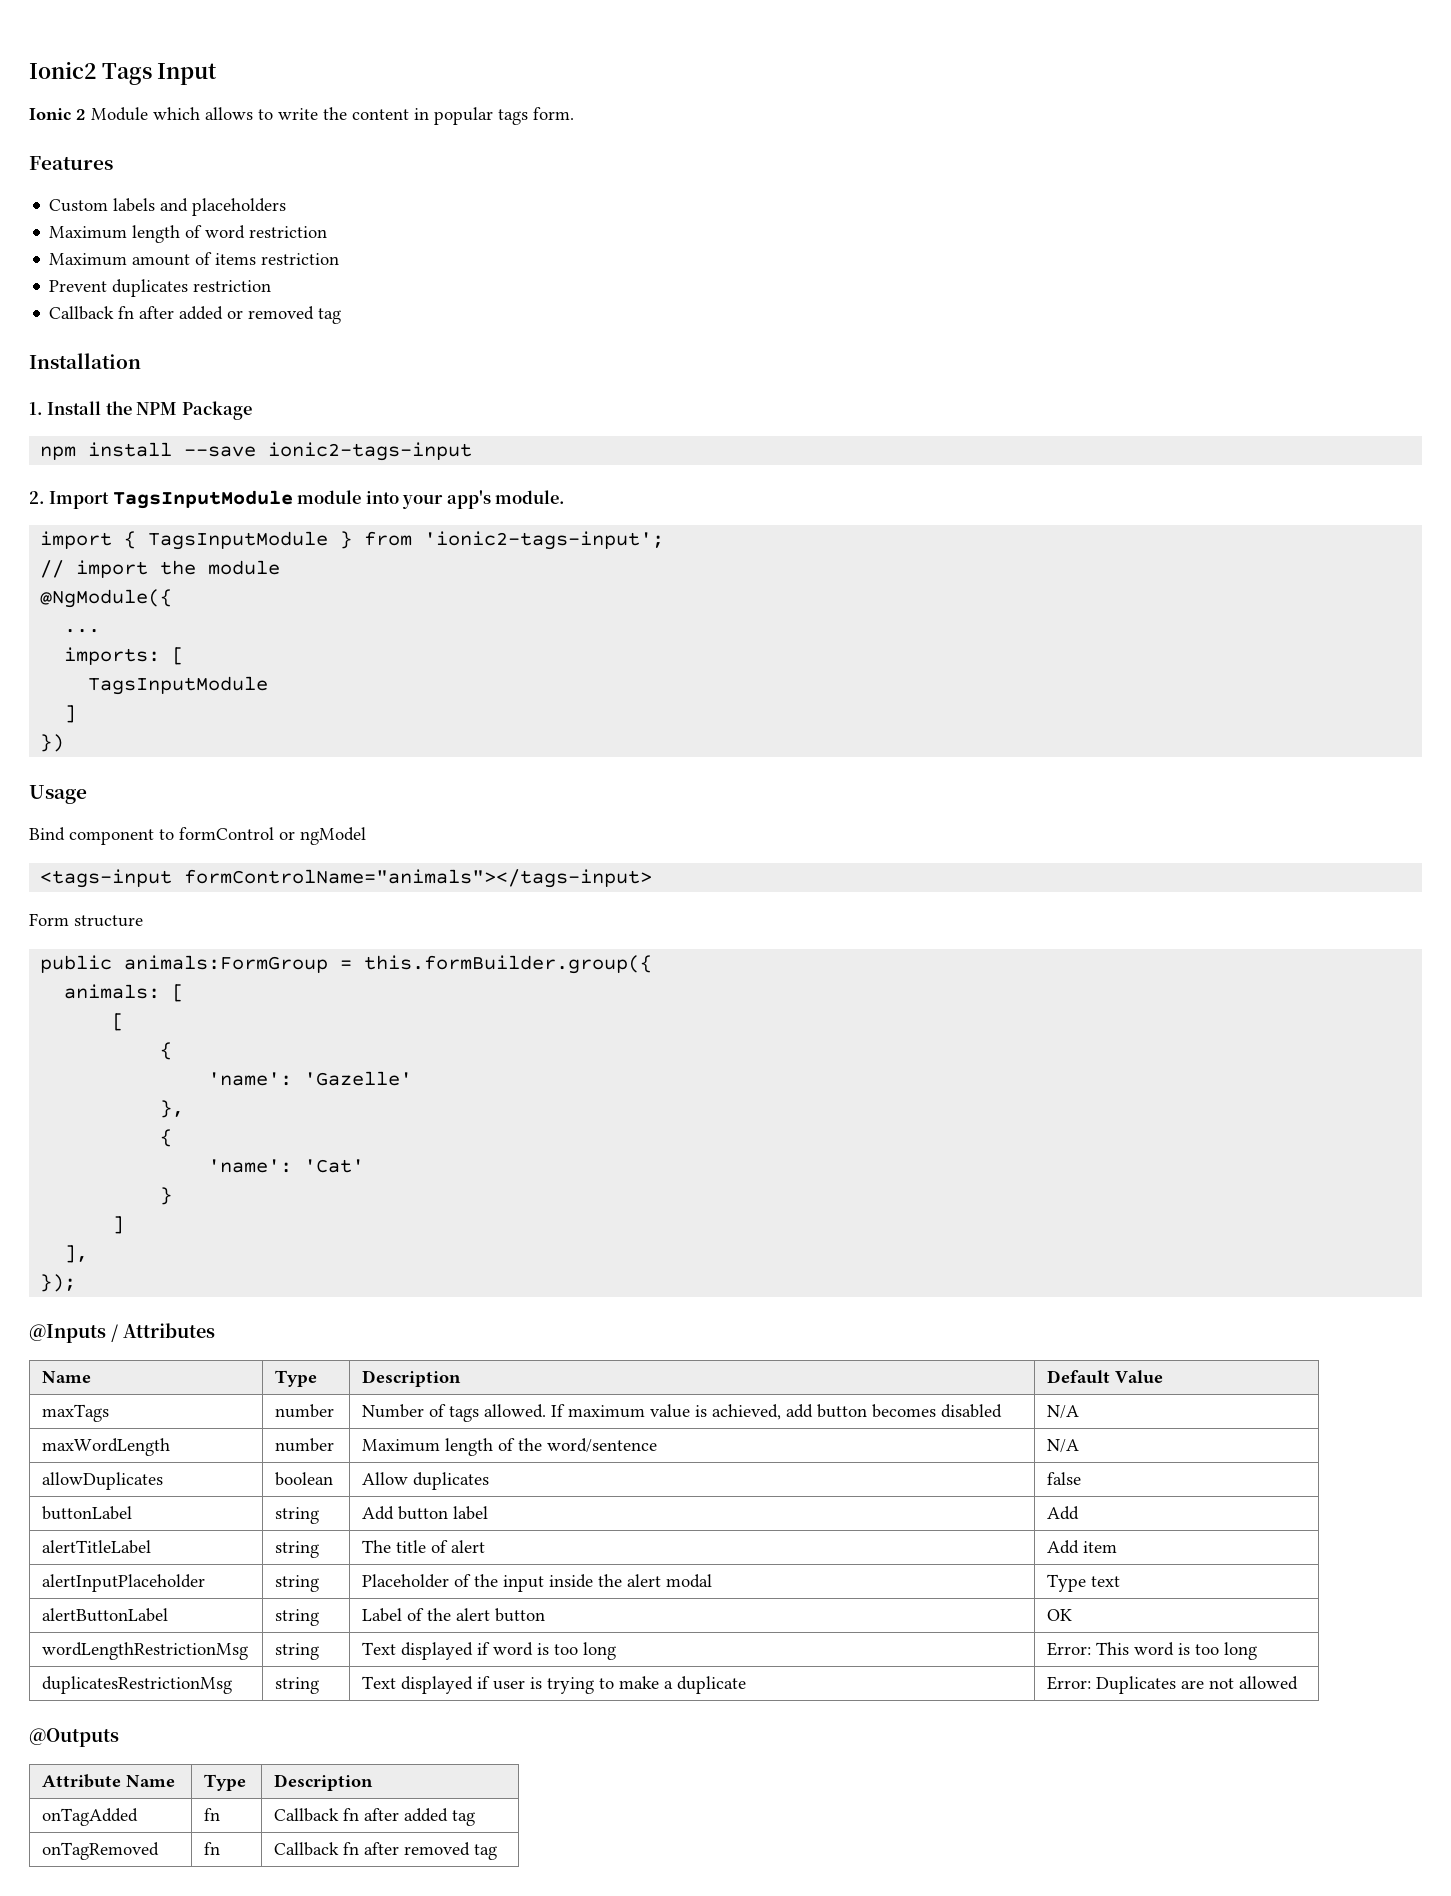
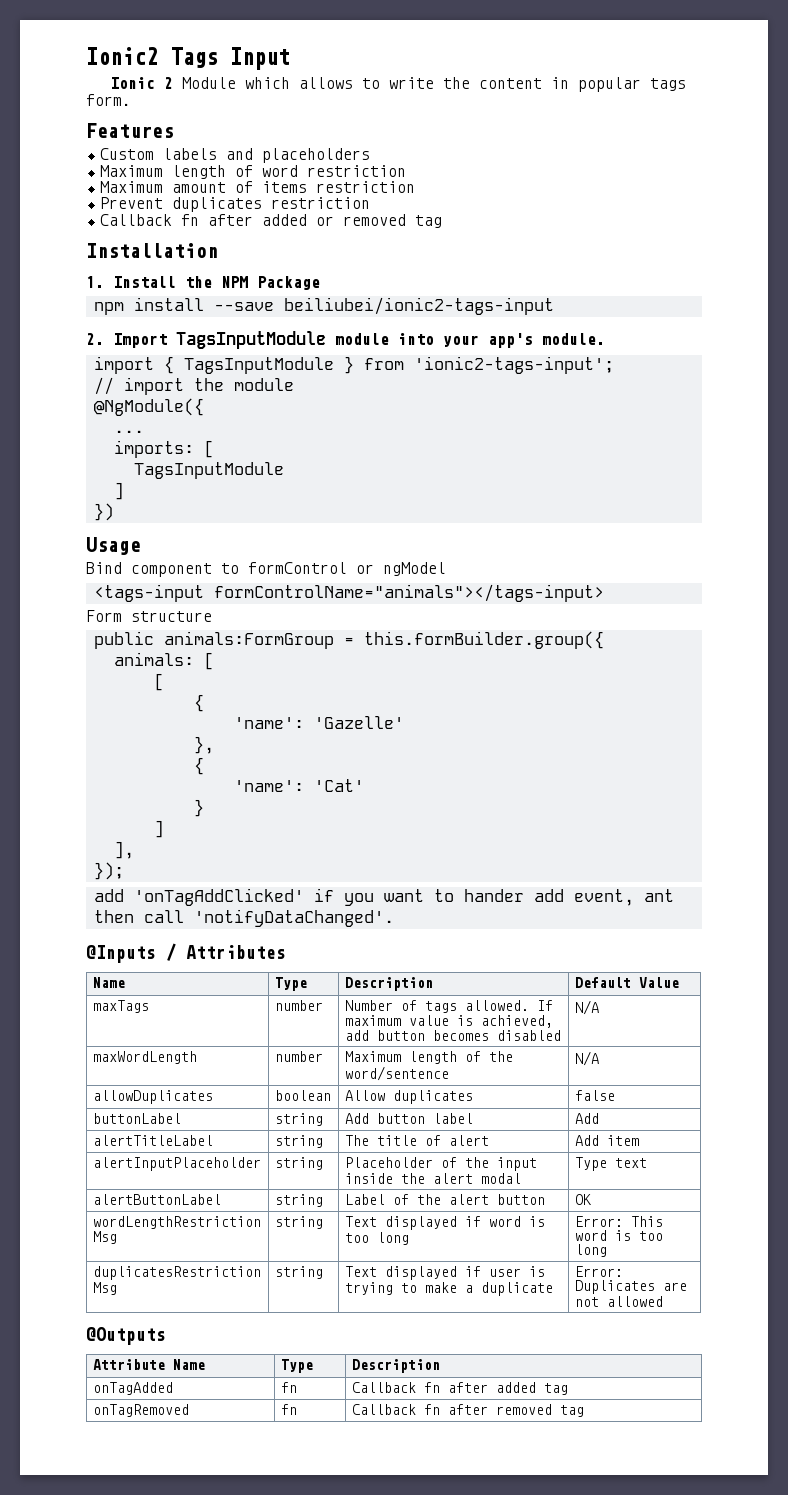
[268,442,473,461] ionic2-tags-input -> [283,297,554,315] beiliubei/ionic2-tags-input
(77, 1283) none -> [93,888,674,906] [93,909,394,927] // add 'onTagAddClicked' if you want to hander add event, ant then call 'notifyDataChanged'.

